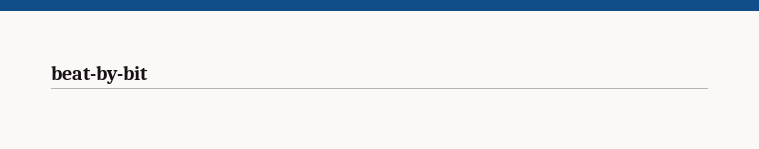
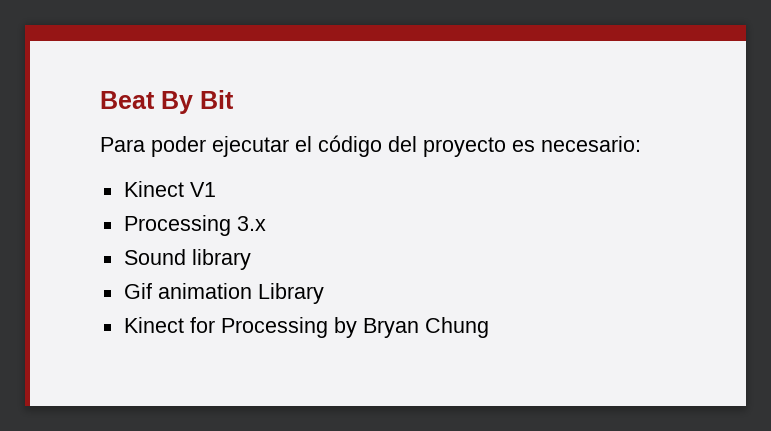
[51,65,148,84] beat-by-bit -> [100,90,234,114] [100,135,641,157] [123,181,216,197] [123,215,266,236] [123,249,251,270] [123,283,324,304] [123,317,489,338] Beat By Bit // Para poder ejecutar el código del proyecto es necesario: // Kinect V1 // Processing 3.x // Sound library // Gif animation Library // Kinect for Processing by Bryan Chung

